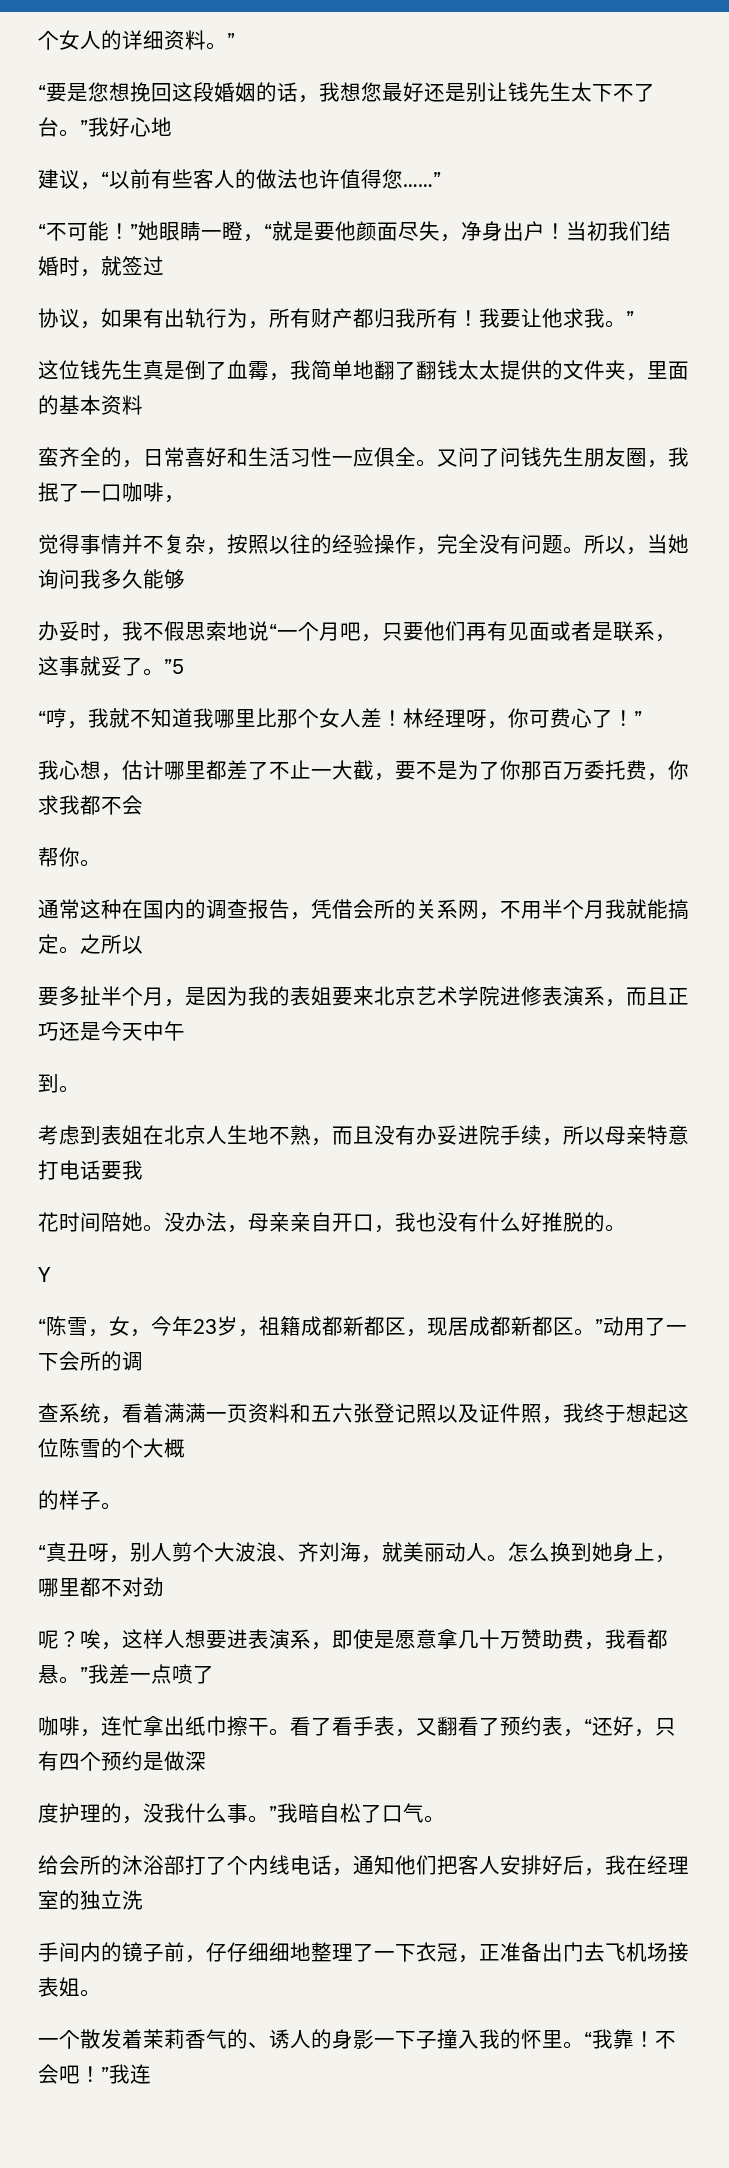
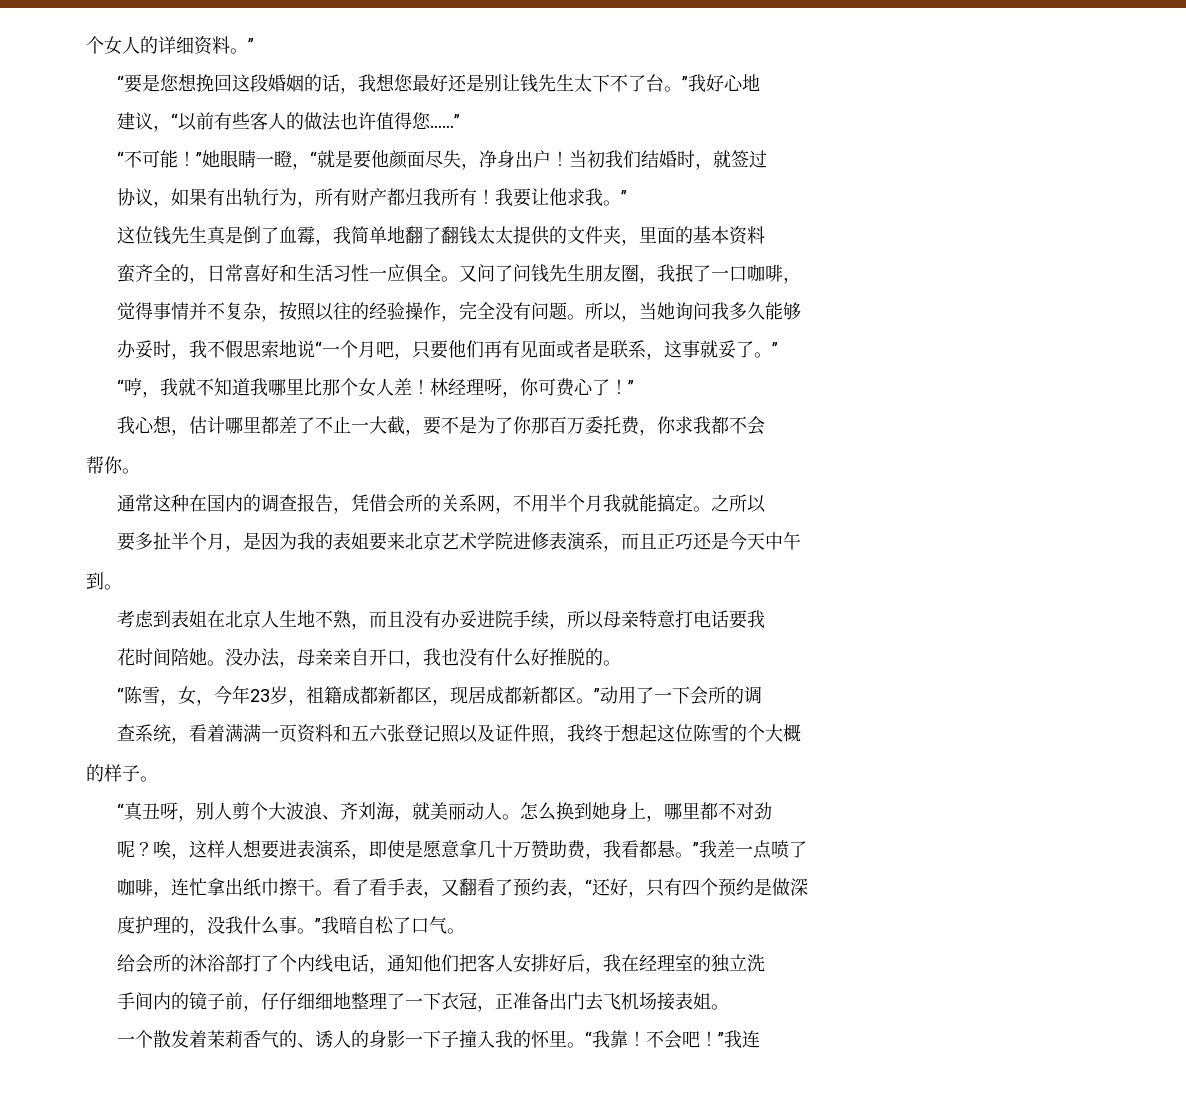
[164,659,184,674] ”5 -> [772,342,779,356] ”
[38,1267,51,1282] // Y -> (622, 663) none

